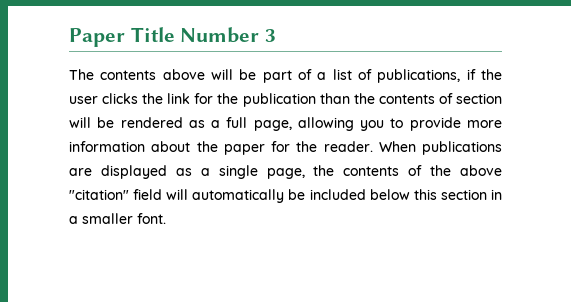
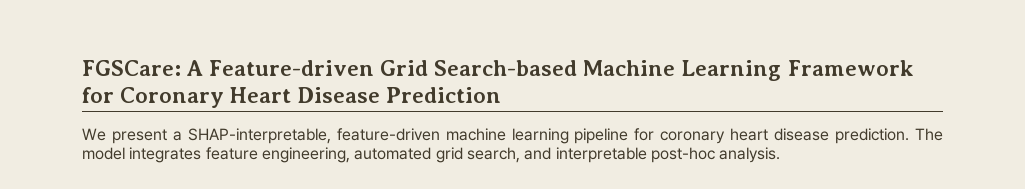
[69,27,277,47] [69,69,502,83] [69,93,502,107] [69,117,502,131] [69,141,502,155] [69,165,502,179] [69,189,502,203] [69,213,166,224] Paper Title Number 3 // The contents above will be part of a list of publications, if the user clicks the link for the publication than the contents of section will be rendered as a full page, allowing you to provide more information about the paper for the reader. When publications are displayed as a single page, the contents of the above "citation" field will automatically be included below this section in a smaller font. -> [82,60,914,81] [82,87,502,108] [82,128,943,144] [82,147,781,163] FGSCare: A Feature-driven Grid Search-based Machine Learning Framework for Coronary Heart Disease Prediction // We present a SHAP-interpretable, feature-driven machine learning pipeline for coronary heart disease prediction. The model integrates feature engineering, automated grid search, and interpretable post-hoc analysis.

